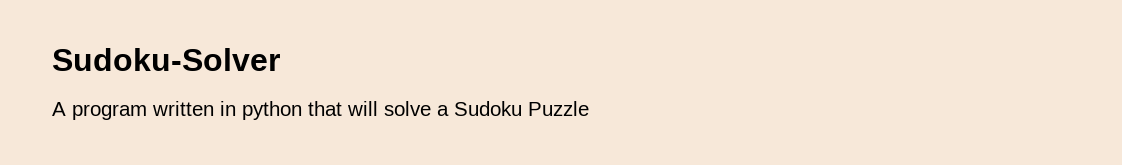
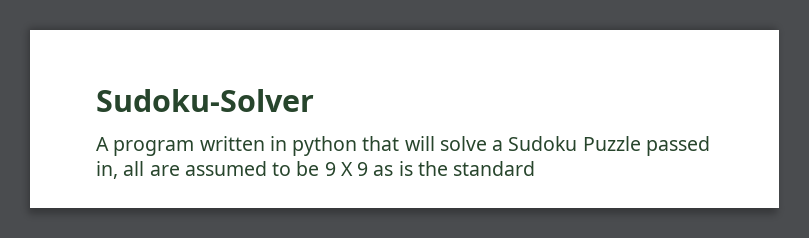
(589, 108) none -> [645,136,710,156] [96,161,536,179] passed in, all are assumed to be 9 X 9 as is the standard

